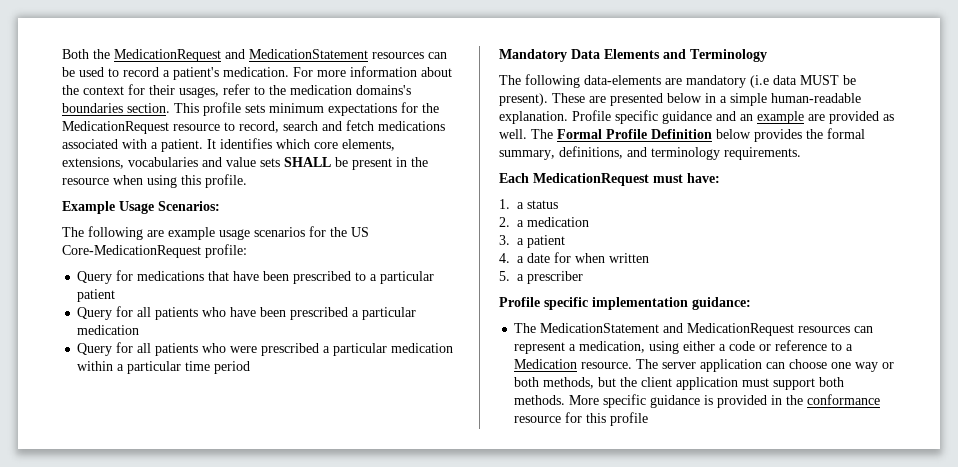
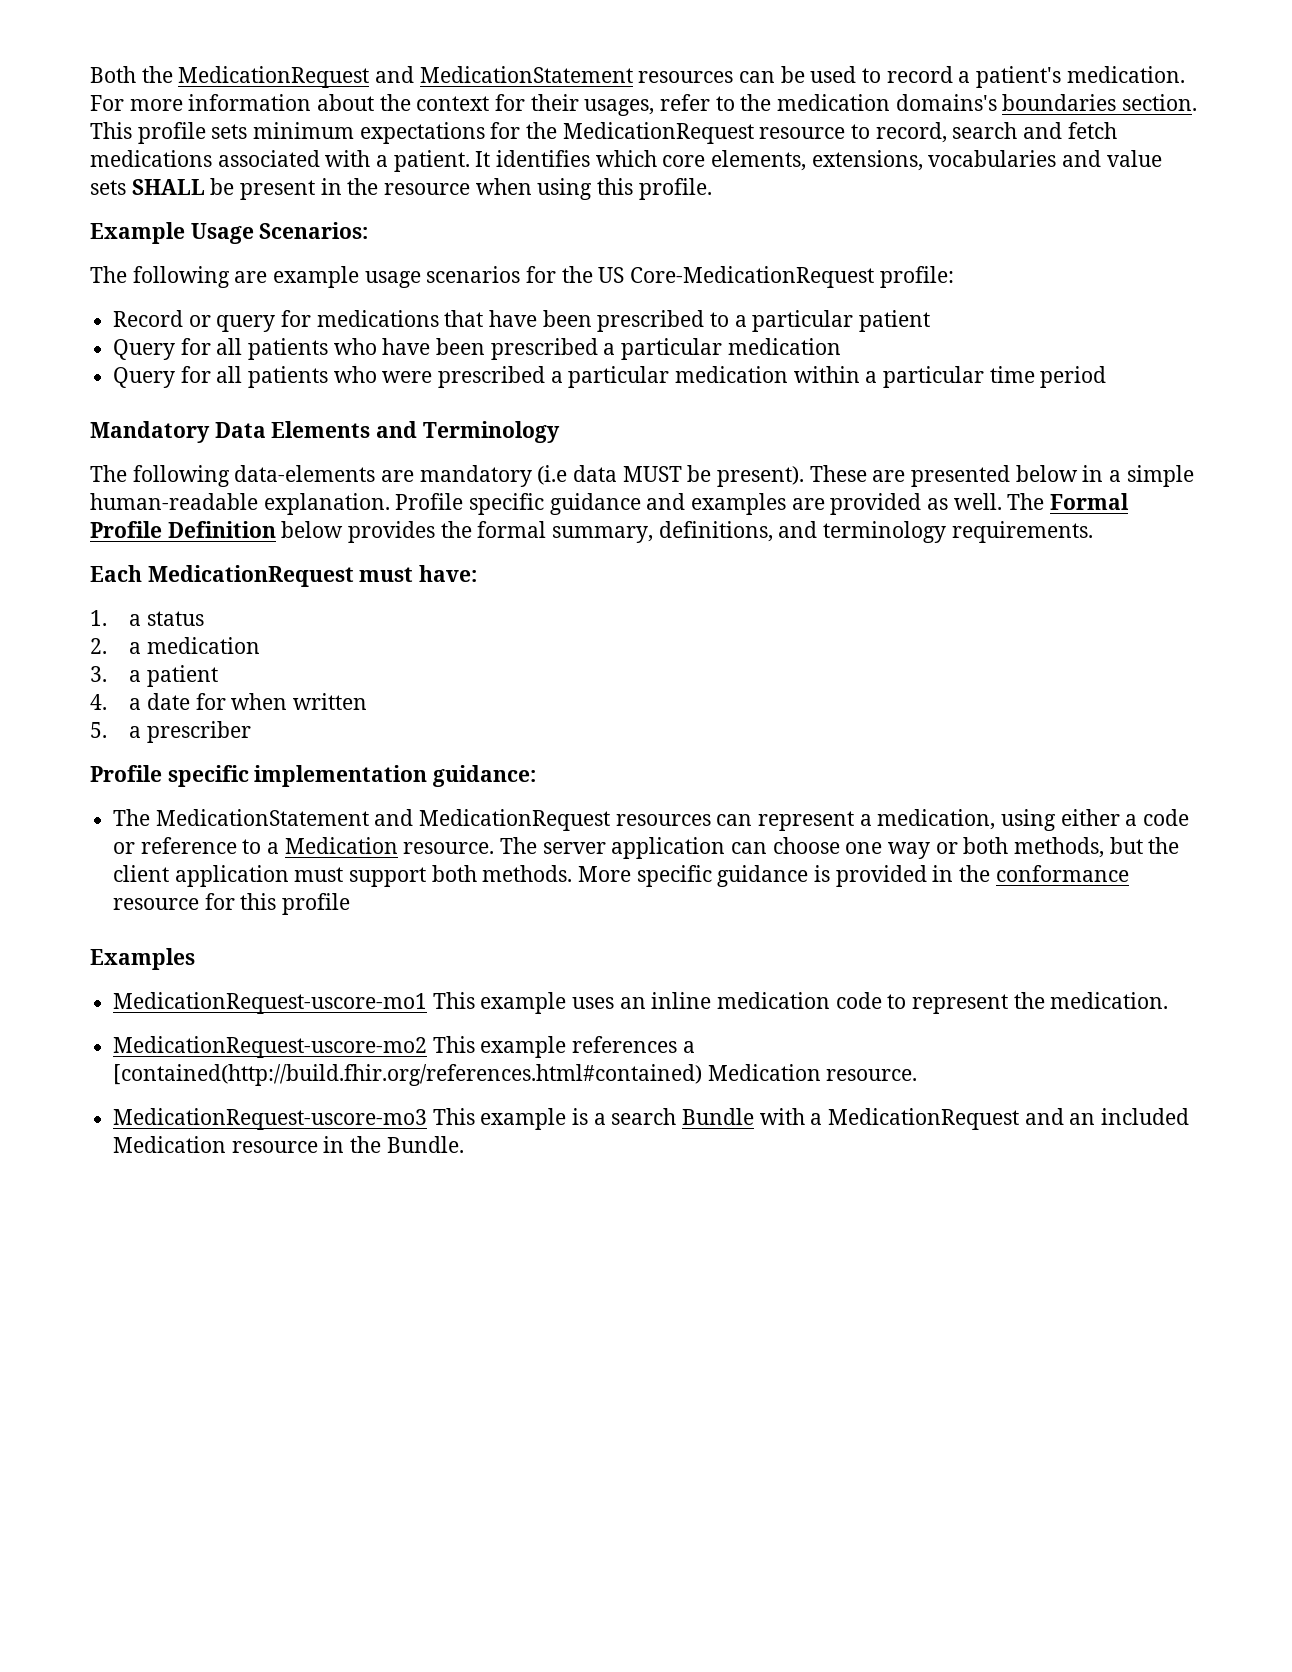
[77,271,113,284] Query -> [113,310,276,332] Record or query
[740,111,804,124] an example -> [691,493,787,515] examples
(649, 419) none -> [90,948,195,970] [113,992,1169,1014] [113,1036,695,1058] [113,1064,918,1086] [113,1108,1190,1130] [113,1136,464,1153] // Examples // MedicationRequest-uscore-mo1 This example uses an inline medication code to represent the medication. // MedicationRequest-uscore-mo2 This example references a [contained(http://build.fhir.org/references.html#contained) Medication resource. // MedicationRequest-uscore-mo3 This example is a search Bundle with a MedicationRequest and an included Medication resource in the Bundle.

